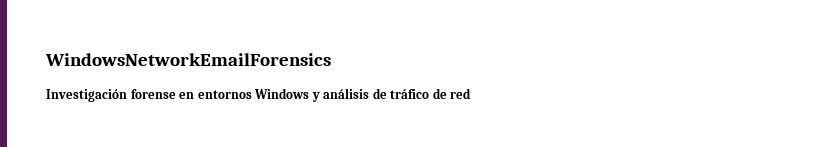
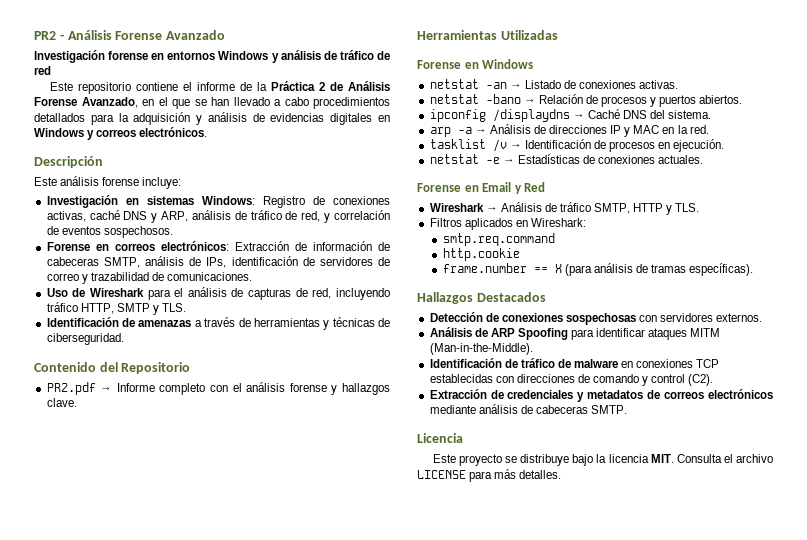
[45,53,331,66] WindowsNetworkEmailForensics -> [34,30,226,40] PR2 - Análisis Forense Avanzado
(472, 93) none -> [49,81,390,94] [34,97,390,109] [34,112,390,125] [34,127,208,140] [34,156,103,168] [34,176,182,189] [46,195,390,208] [46,210,390,223] [46,226,173,238] [46,241,391,251] [46,256,390,268] [46,272,253,284] [46,287,390,300] [46,302,187,315] [46,317,390,330] [46,333,124,345] [34,362,191,374] [46,382,390,395] [46,398,77,407] [417,30,558,40] [417,59,534,69] [429,79,679,89] [429,94,743,107] [429,109,712,122] [429,124,709,137] [429,139,725,152] [429,154,704,164] [417,182,546,194] [429,202,700,215] [429,218,586,230] [442,233,555,246] [442,248,520,261] [442,263,754,276] [417,292,546,304] [429,312,763,325] [429,327,721,340] [429,343,533,355] [429,358,720,368] [429,374,714,386] [429,389,773,402] [429,404,628,414] [417,433,463,443] [432,454,773,466] [417,469,562,482] // Este repositorio contiene el informe de la Práctica 2 de Análisis Forense Avanzado, en el que se han llevado a cabo procedimientos detallados para la adquisición y análisis de evidencias digitales en Windows y correos electrónicos. // Descripción // Este análisis forense incluye: // Investigación en sistemas Windows: Registro de conexiones activas, caché DNS y ARP, análisis de tráfico de red, y correlación de eventos sospechosos. // Forense en correos electrónicos: Extracción de información de cabeceras SMTP, análisis de IPs, identificación de servidores de correo y trazabilidad de comunicaciones. // Uso de Wireshark para el análisis de capturas de red, incluyendo tráfico HTTP, SMTP y TLS. // Identificación de amenazas a través de herramientas y técnicas de ciberseguridad. // Contenido del Repositorio // PR2.pdf → Informe completo con el análisis forense y hallazgos clave. // Herramientas Utilizadas // Forense en Windows // netstat -an → Listado de conexiones activas. // netstat -bano → Relación de procesos y puertos abiertos. // ipconfig /displaydns → Caché DNS del sistema. // arp -a → Análisis de direcciones IP y MAC en la red. // tasklist /v → Identificación de procesos en ejecución. // netstat -e → Estadísticas de conexiones actuales. // Forense en Email y Red // Wireshark → Análisis de tráfico SMTP, HTTP y TLS. // Filtros aplicados en Wireshark: // smtp.req.command // http.cookie // frame.number == X (para análisis de tramas específicas). // Hallazgos Destacados // Detección de conexiones sospechosas con servidores externos. // Análisis de ARP Spoofing para identificar ataques MITM (Man-in-the-Middle). // Identificación de tráfico de malware en conexiones TCP establecidas con direcciones de comando y control (C2). // Extracción de credenciales y metadatos de correos electrónicos mediante análisis de cabeceras SMTP. // Licencia // Este proyecto se distribuye bajo la licencia MIT. Consulta el archivo LICENSE para más detalles.

